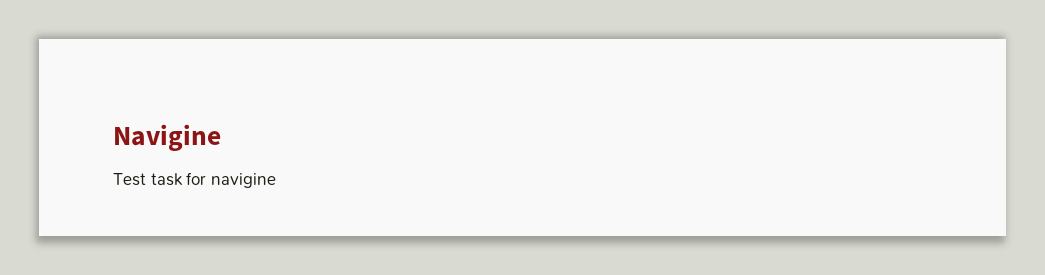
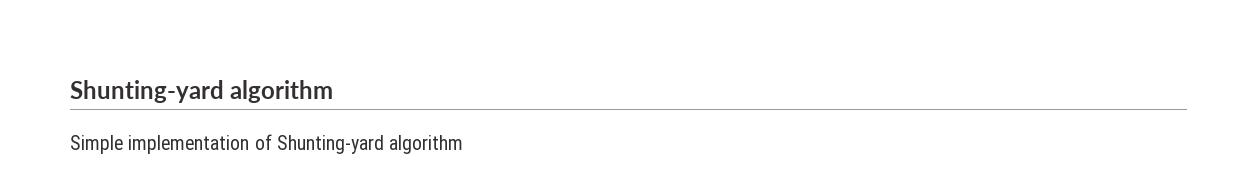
[113,124,221,151] [113,172,276,188] Navigine // Test task for navigine -> [70,80,334,103] [70,134,464,154] Shunting-yard algorithm // Simple implementation of Shunting-yard algorithm

